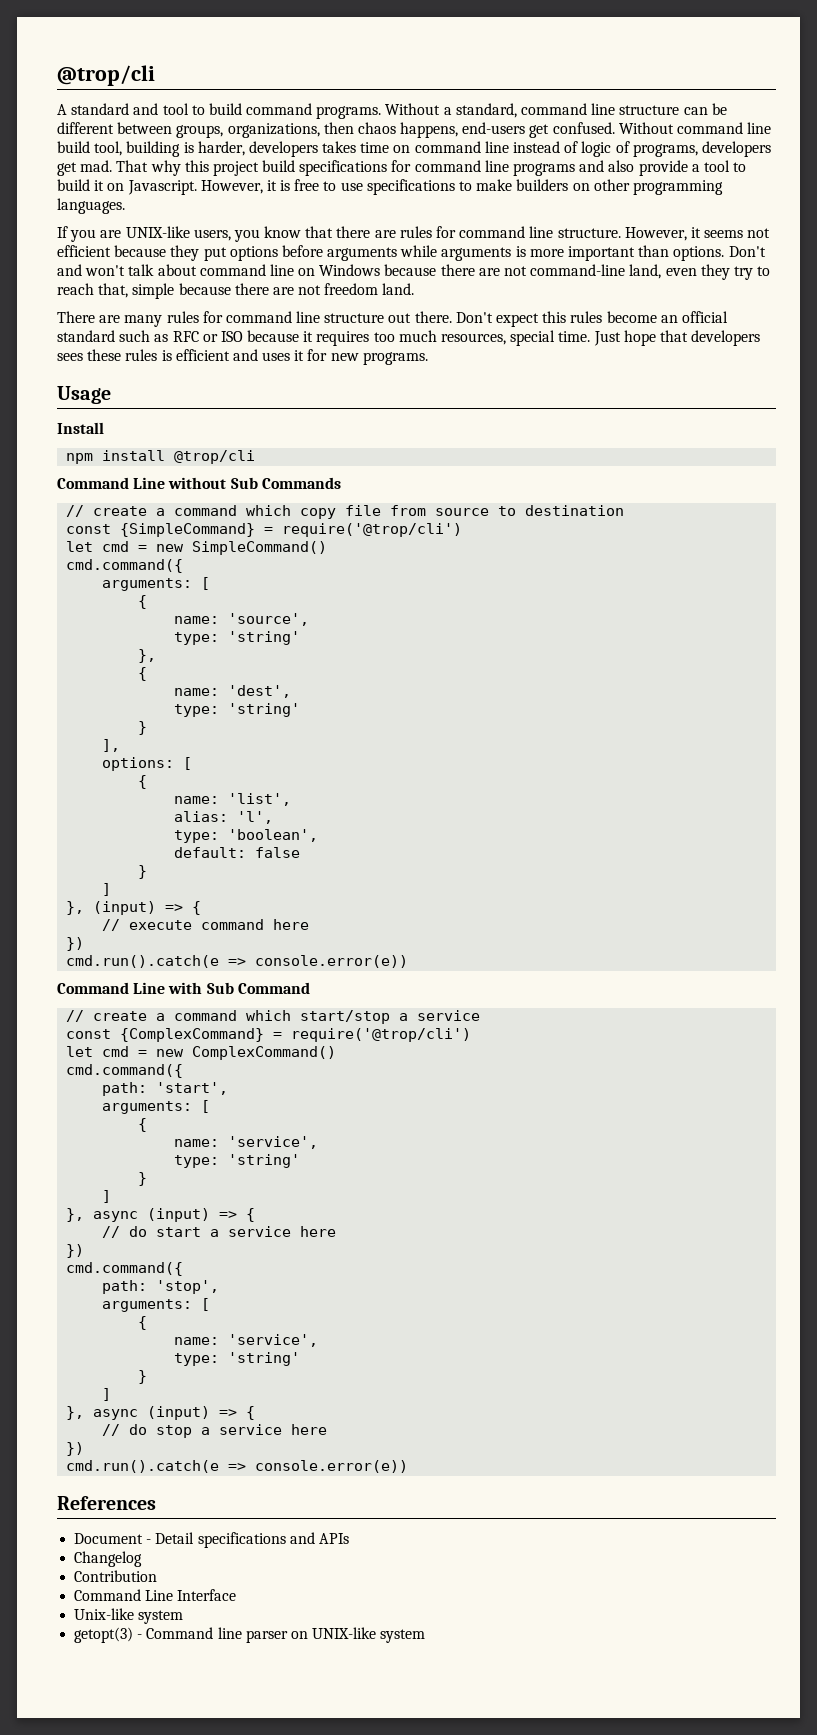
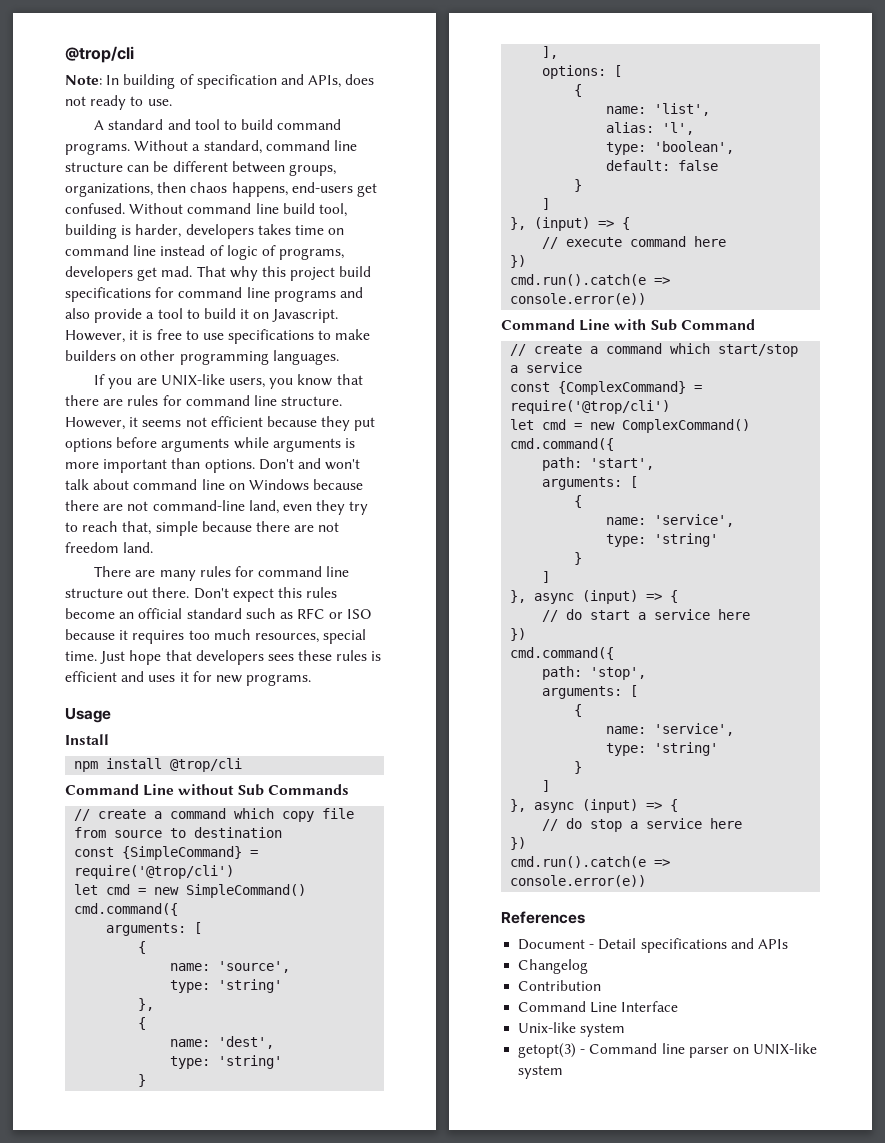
[57,65,155,86] @trop/cli -> [65,46,134,63] [65,74,375,89] [65,95,172,110] @trop/cli // Note: In building of specification and APIs, does not ready to use.

